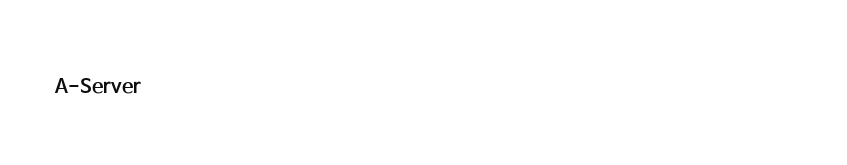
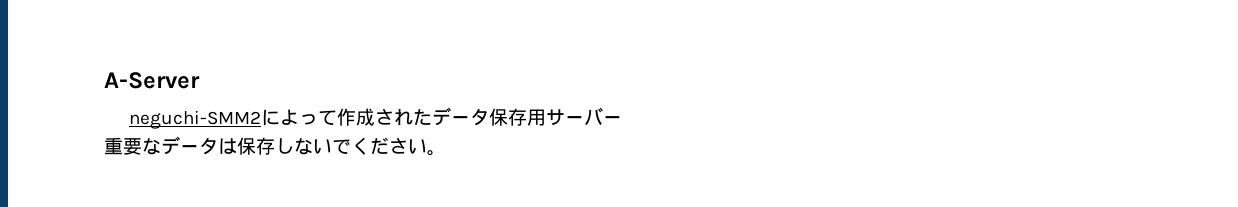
(141, 86) none -> [128,107,622,129] [104,136,446,156] // neguchi-SMM2によって作成されたデータ保存用サーバー // 重要なデータは保存しないでください。

